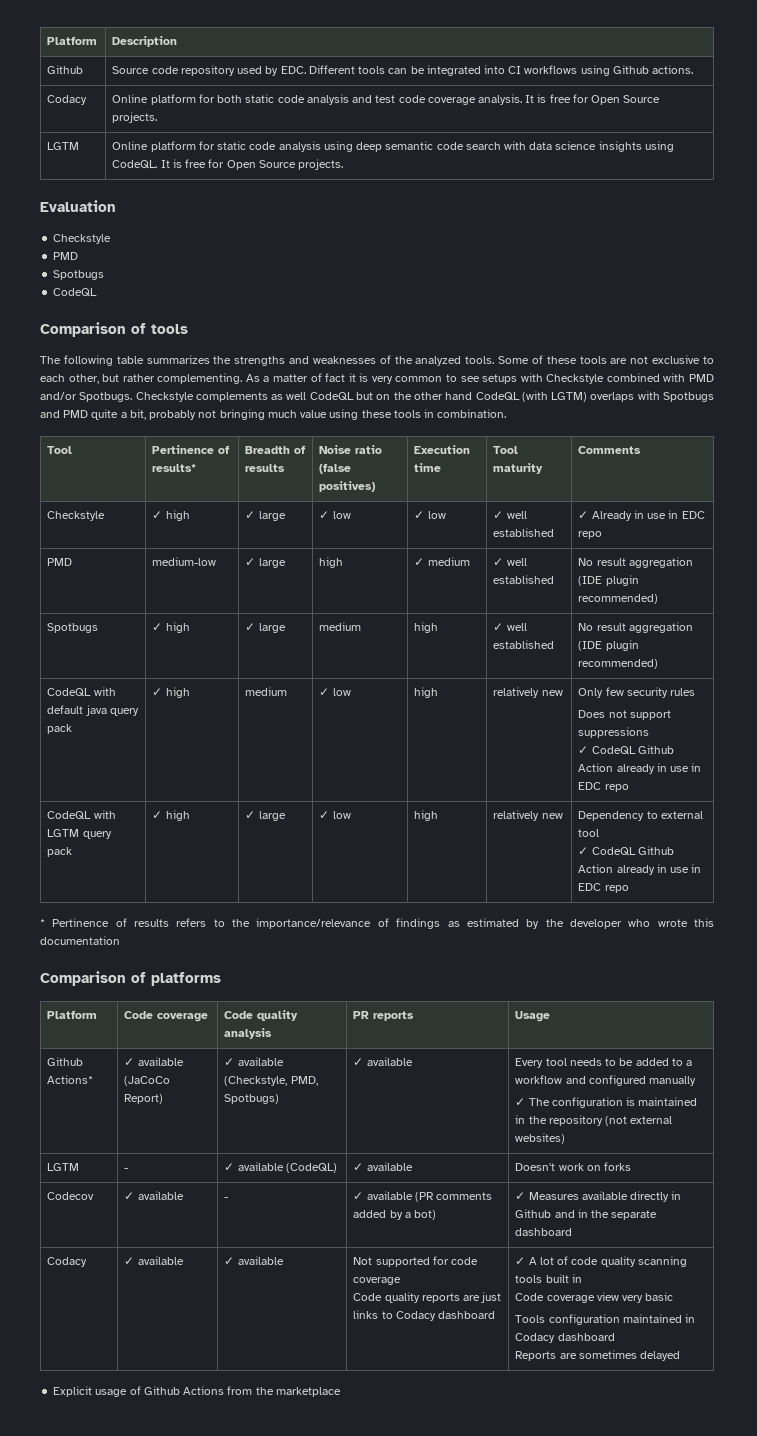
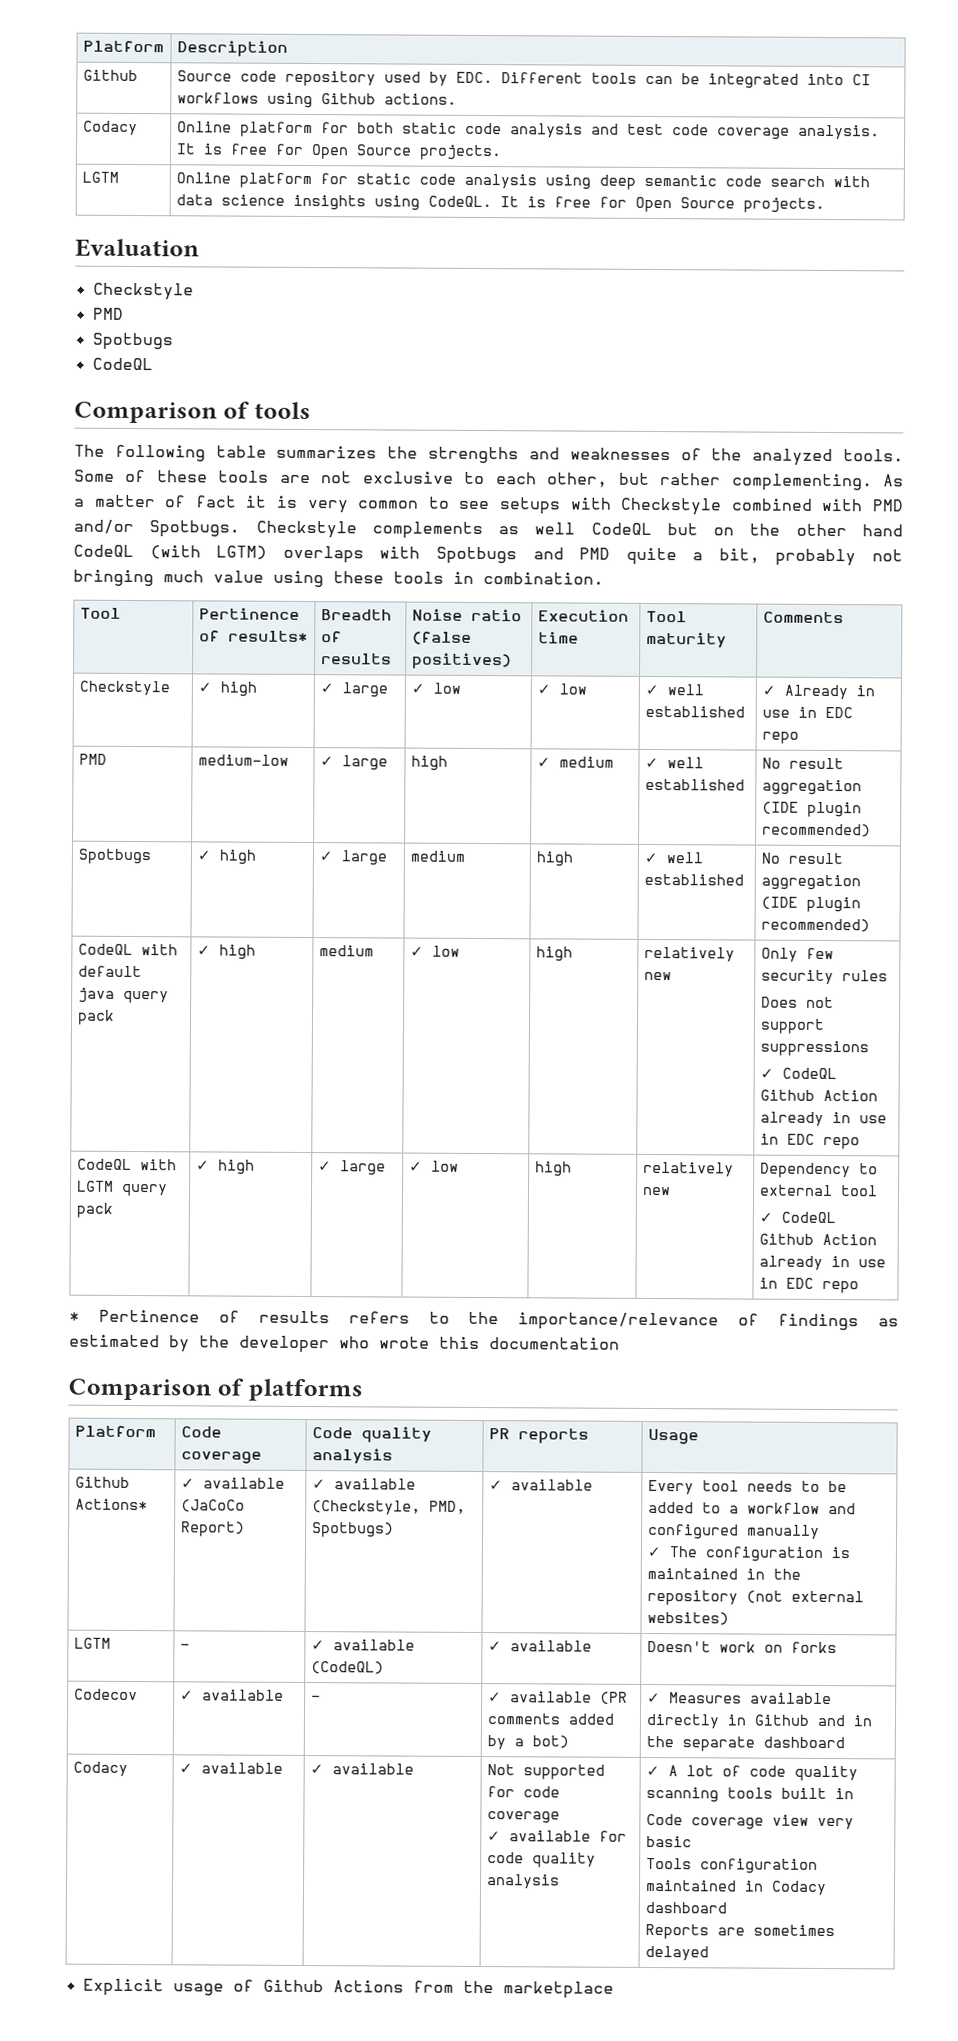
[353,1292,502,1303] [353,1310,496,1321] Code quality reports are just links to Codacy dashboard -> [486,1830,627,1842] [486,1852,596,1868] [486,1874,560,1889] ✓ available for code quality analysis

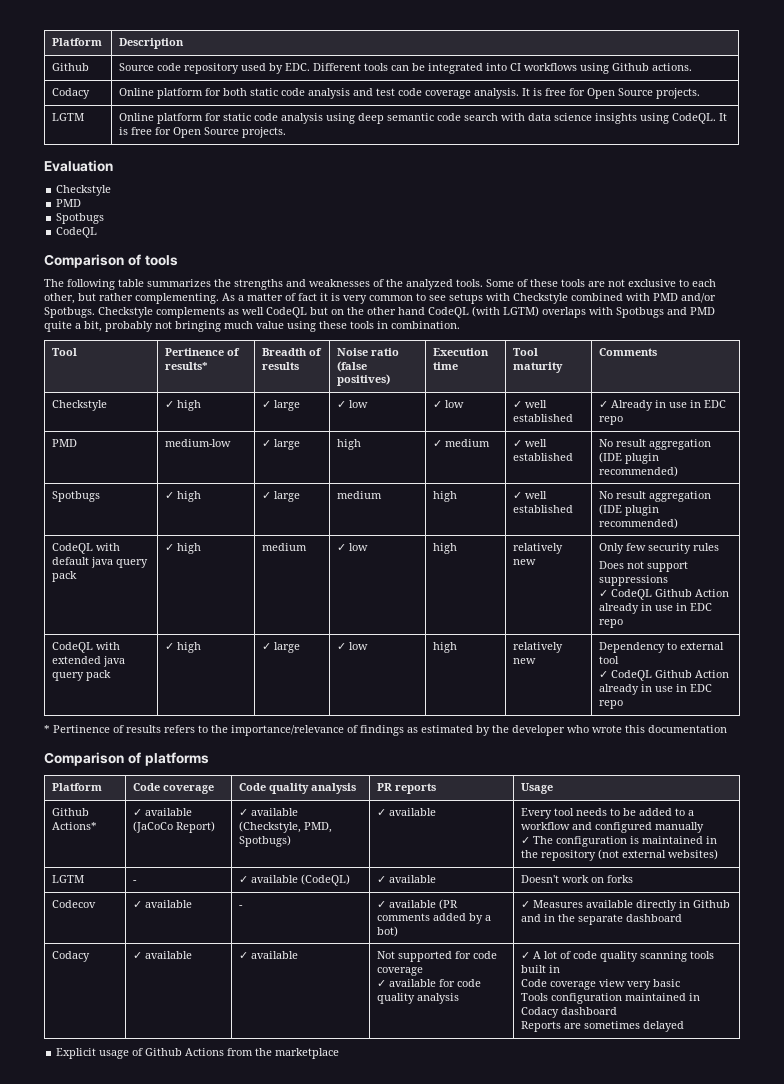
[76,1180,114,1192] LGTM -> [52,656,126,667] extended java

